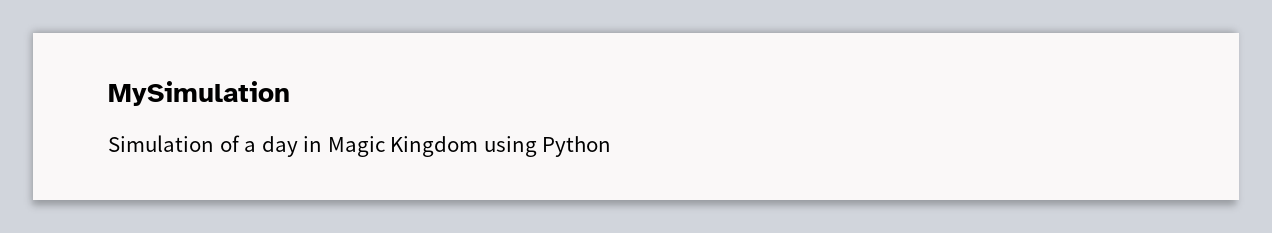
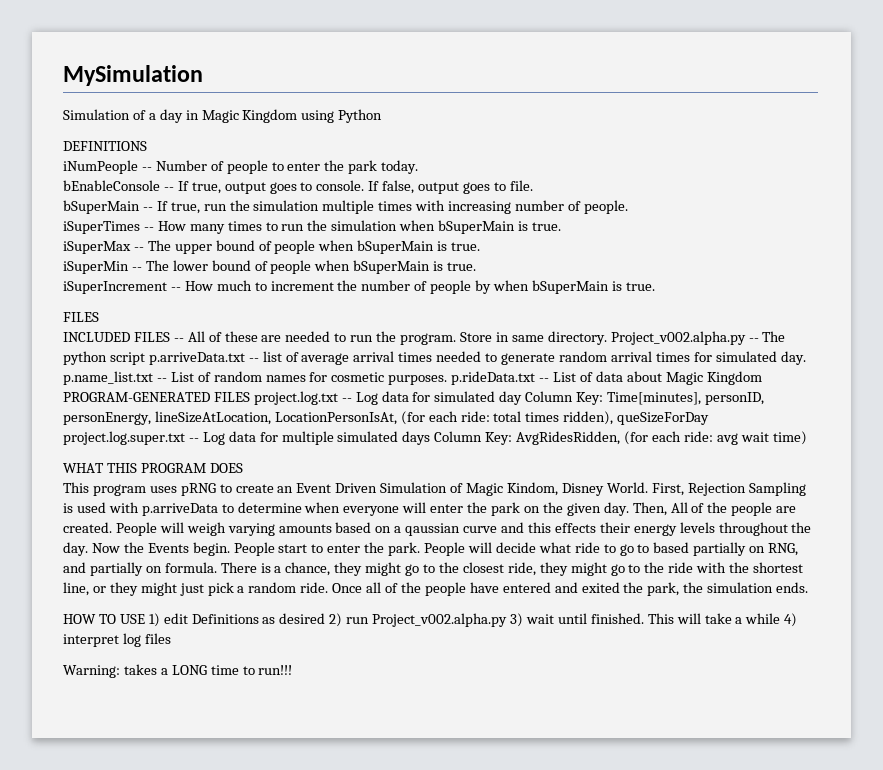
(612, 146) none -> [63,141,147,151] [63,160,419,174] [63,180,533,194] [63,200,628,214] [63,220,561,234] [63,240,481,254] [63,260,477,274] [63,280,655,294] [63,312,99,322] [63,331,786,345] [63,351,806,365] [63,371,762,385] [63,391,764,405] [63,411,710,425] [63,431,807,445] [63,463,243,473] [63,482,806,496] [63,502,797,516] [63,522,812,536] [63,542,799,556] [63,562,804,576] [63,582,809,596] [63,613,798,627] [63,633,171,647] [63,664,293,678] // DEFINITIONS // iNumPeople -- Number of people to enter the park today. // bEnableConsole -- If true, output goes to console. If false, output goes to file. // bSuperMain -- If true, run the simulation multiple times with increasing number of people. // iSuperTimes -- How many times to run the simulation when bSuperMain is true. // iSuperMax -- The upper bound of people when bSuperMain is true. // iSuperMin -- The lower bound of people when bSuperMain is true. // iSuperIncrement -- How much to increment the number of people by when bSuperMain is true. // FILES // INCLUDED FILES -- All of these are needed to run the program. Store in same directory. Project_v002.alpha.py -- The python script p.arriveData.txt -- list of average arrival times needed to generate random arrival times for simulated day. p.name_list.txt -- List of random names for cosmetic purposes. p.rideData.txt -- List of data about Magic Kingdom PROGRAM-GENERATED FILES project.log.txt -- Log data for simulated day Column Key: Time[minutes], personID, personEnergy, lineSizeAtLocation, LocationPersonIsAt, (for each ride: total times ridden), queSizeForDay project.log.super.txt -- Log data for multiple simulated days Column Key: AvgRidesRidden, (for each ride: avg wait time) // WHAT THIS PROGRAM DOES // This program uses pRNG to create an Event Driven Simulation of Magic Kindom, Disney World. First, Rejection Sampling is used with p.arriveData to determine when everyone will enter the park on the given day. Then, All of the people are created. People will weigh varying amounts based on a qaussian curve and this effects their energy levels throughout the day. Now the Events begin. People start to enter the park. People will decide what ride to go to based partially on RNG, and partially on formula. There is a chance, they might go to the closest ride, they might go to the ride with the shortest line, or they might just pick a random ride. Once all of the people have entered and exited the park, the simulation ends. // HOW TO USE 1) edit Definitions as desired 2) run Project_v002.alpha.py 3) wait until finished. This will take a while 4) interpret log files // Warning: takes a LONG time to run!!!

